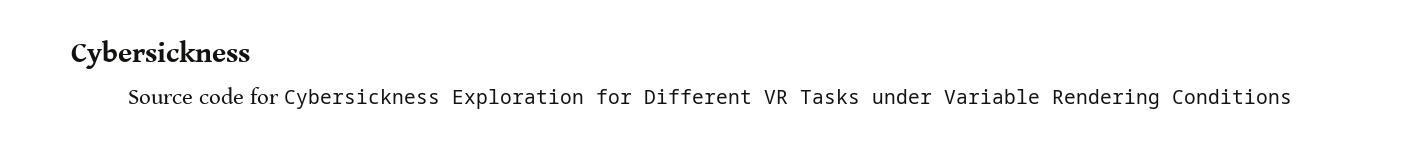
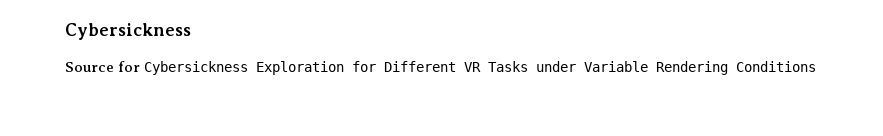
[199,87,245,104] code -> (114, 67) none

